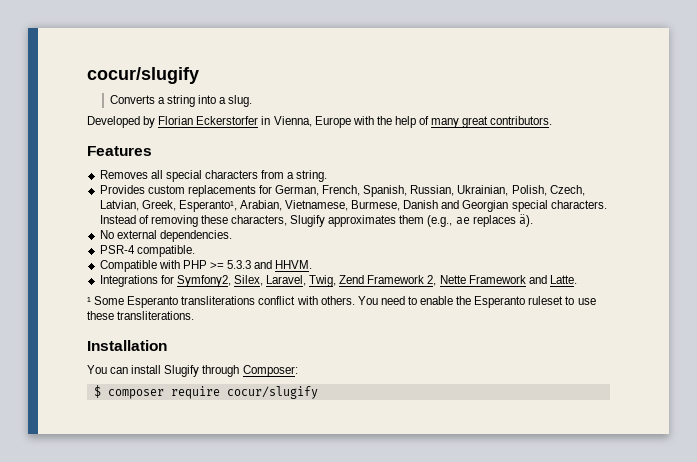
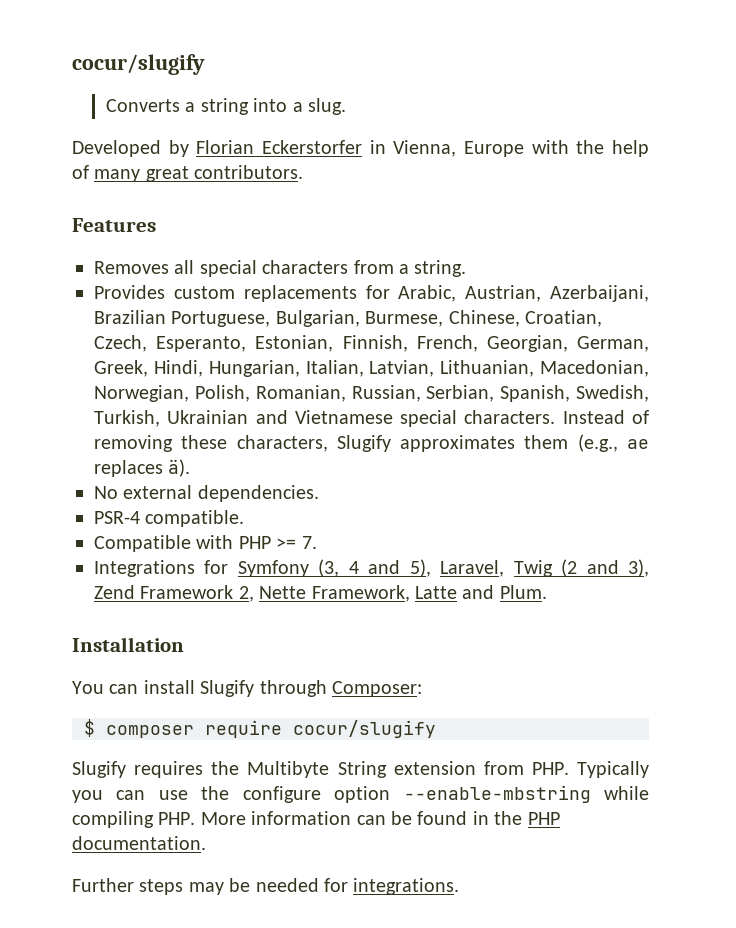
[275,185,585,197] [99,200,509,212] German, French, Spanish, Russian, Ukrainian, Polish, Czech, Latvian, Greek, Esperanto¹, Arabian, Vietnamese, Burmese, Danish and Georgian -> [398,285,649,302] [94,310,602,327] [94,335,649,352] [94,360,649,377] [94,385,649,402] [94,410,393,427] Arabic, Austrian, Azerbaijani, Brazilian Portuguese, Bulgarian, Burmese, Chinese, Croatian, Czech, Esperanto, Estonian, Finnish, French, Georgian, German, Greek, Hindi, Hungarian, Italian, Latvian, Lithuanian, Macedonian, Norwegian, Polish, Romanian, Russian, Serbian, Spanish, Swedish, Turkish, Ukrainian and Vietnamese
[227,260,313,269] 5.3.3 and HHVM. -> [301,536,317,549] 7.
[176,275,577,287] [87,296,596,308] [87,311,195,320] Symfony2, Silex, Laravel, Twig, Zend Framework 2, Nette Framework and Latte. // ¹ Some Esperanto transliterations conflict with others. You need to enable the Esperanto ruleset to use these transliterations. -> [237,559,649,577] [94,585,547,602] Symfony (3, 4 and 5), Laravel, Twig (2 and 3), Zend Framework 2, Nette Framework, Latte and Plum.
(318, 392) none -> [72,761,649,778] [72,785,650,803] [72,811,560,828] [72,836,206,850] [72,878,460,895] // Slugify requires the Multibyte String extension from PHP. Typically you can use the configure option --enable-mbstring while compiling PHP. More information can be found in the PHP documentation. // Further steps may be needed for integrations.

